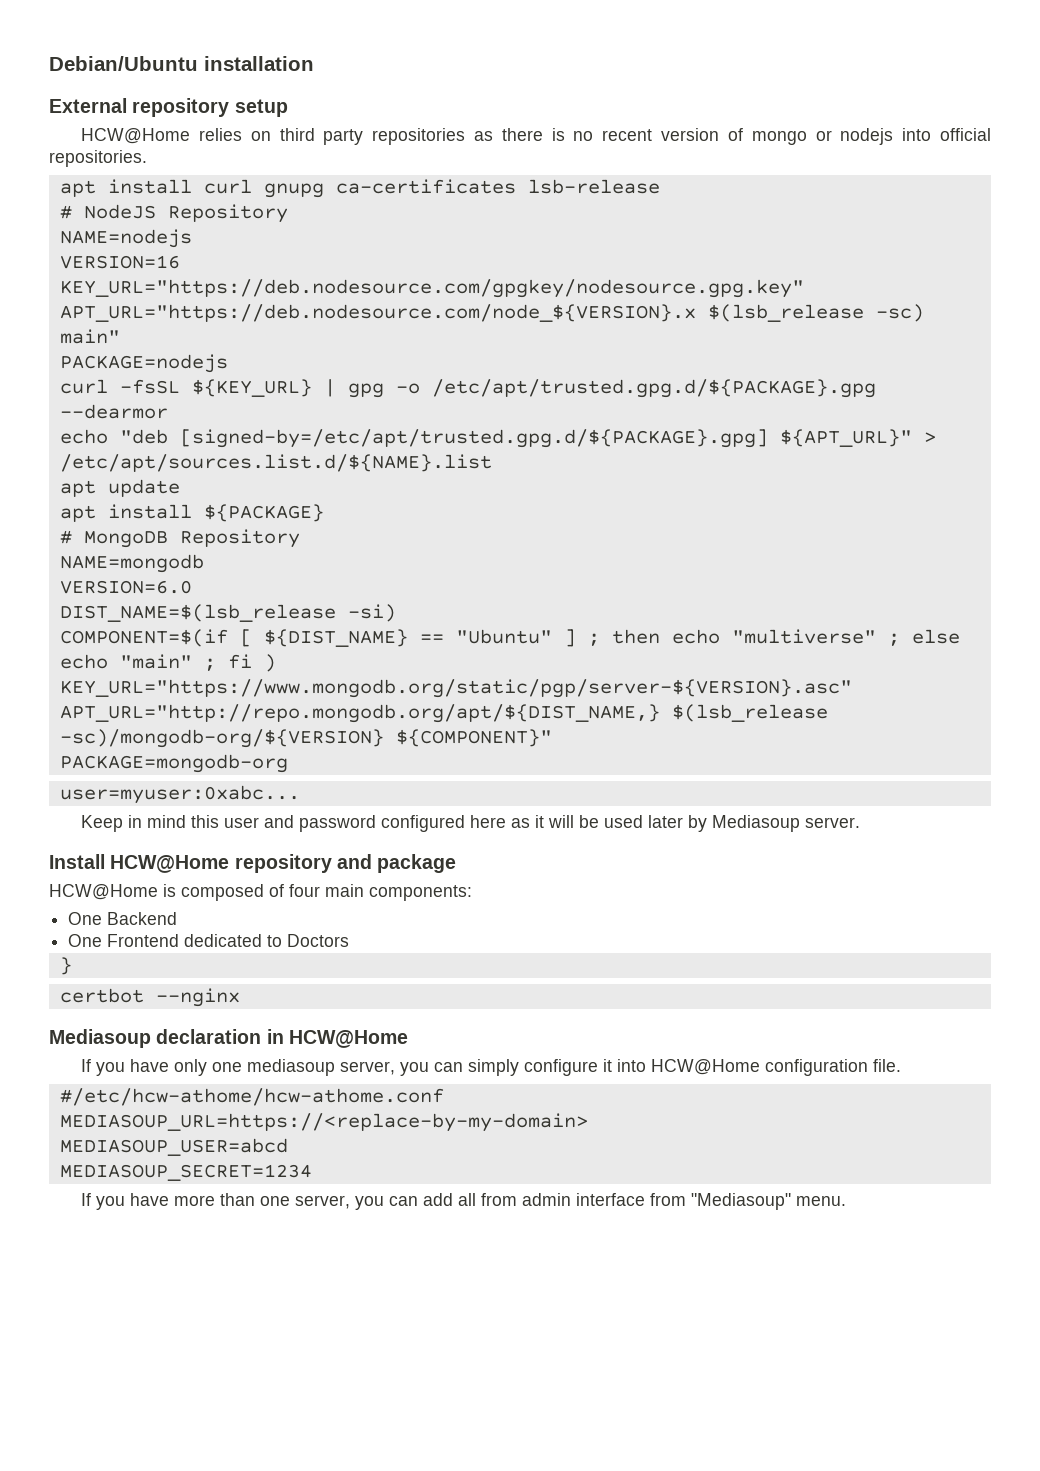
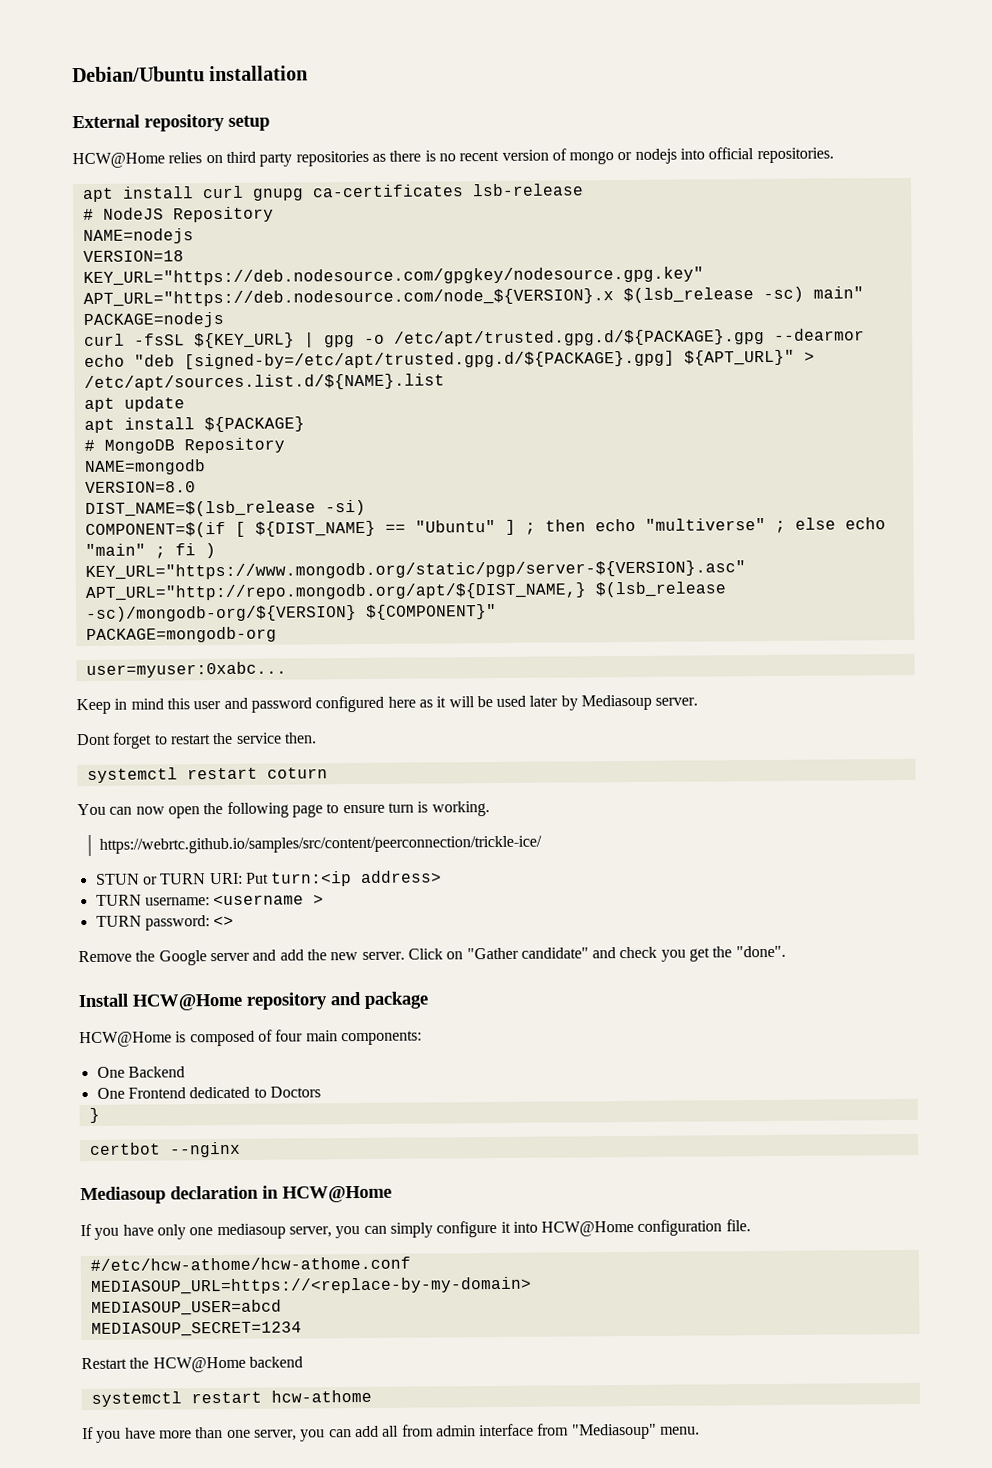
[59,255,180,269] VERSION=16 -> [82,250,184,263] VERSION=18
[59,580,192,594] VERSION=6.0 -> [84,481,196,494] VERSION=8.0
(861, 822) none -> [76,732,317,749] [86,767,328,784] [77,801,490,819] [99,835,543,854] [95,870,443,887] [95,894,325,906] [95,915,235,931] [78,945,786,966] // Dont forget to restart the service then. // systemctl restart coturn // You can now open the following page to ensure turn is working. // https://webrtc.github.io/samples/src/content/peerconnection/trickle-ice/ // STUN or TURN URI: Put turn:<ip address> // TURN username: <username > // TURN password: <> // Remove the Google server and add the new server. Click on "Gather candidate" and check you get the "done".
(312, 1172) none -> [81,1356,303,1373] [90,1389,372,1407] // Restart the HCW@Home backend // systemctl restart hcw-athome

